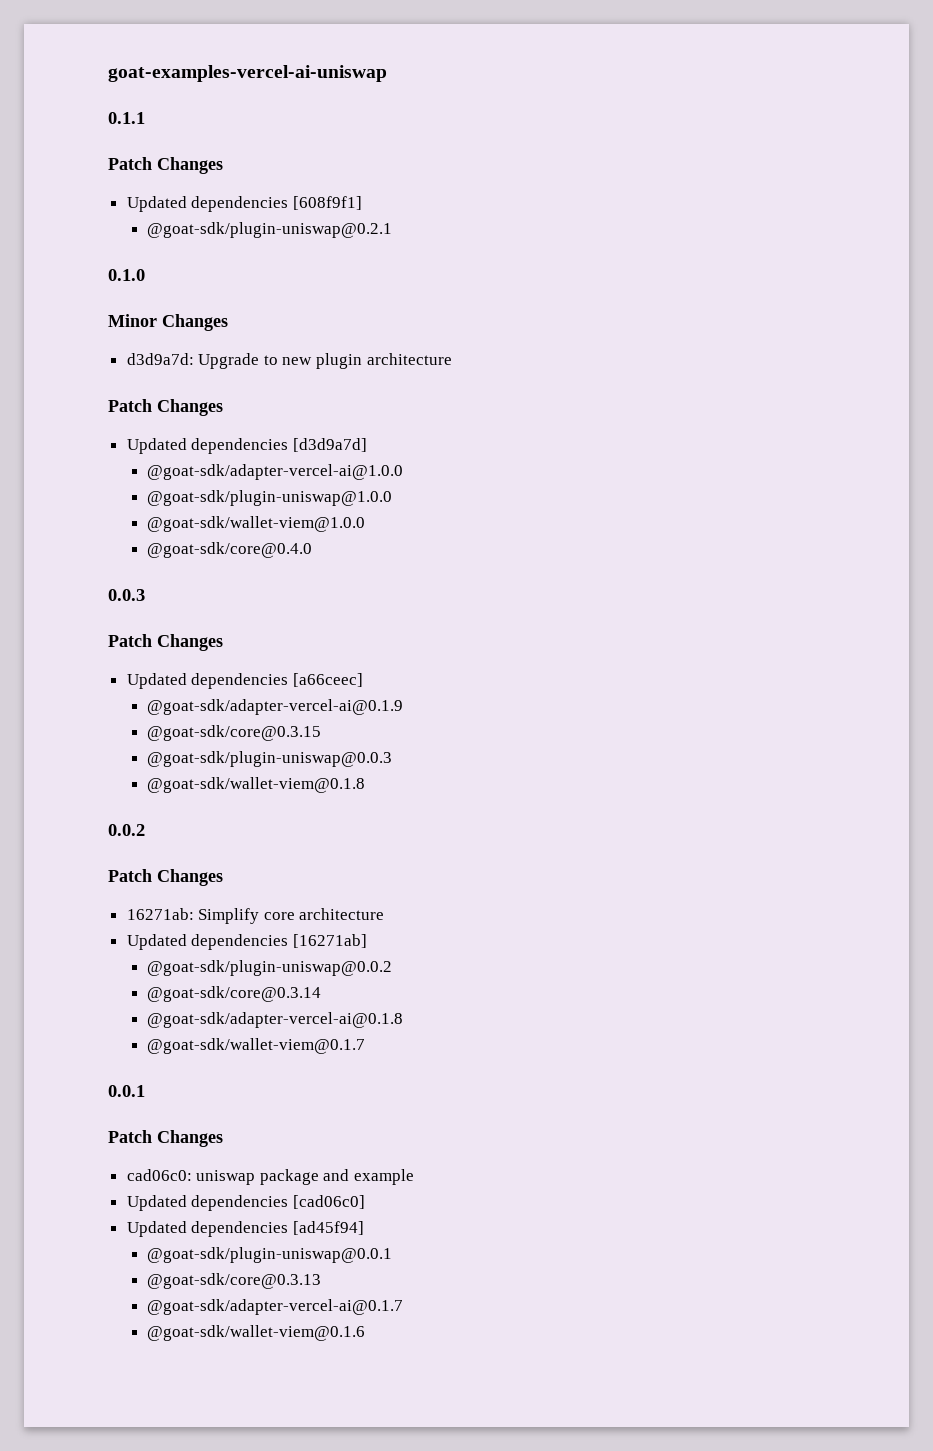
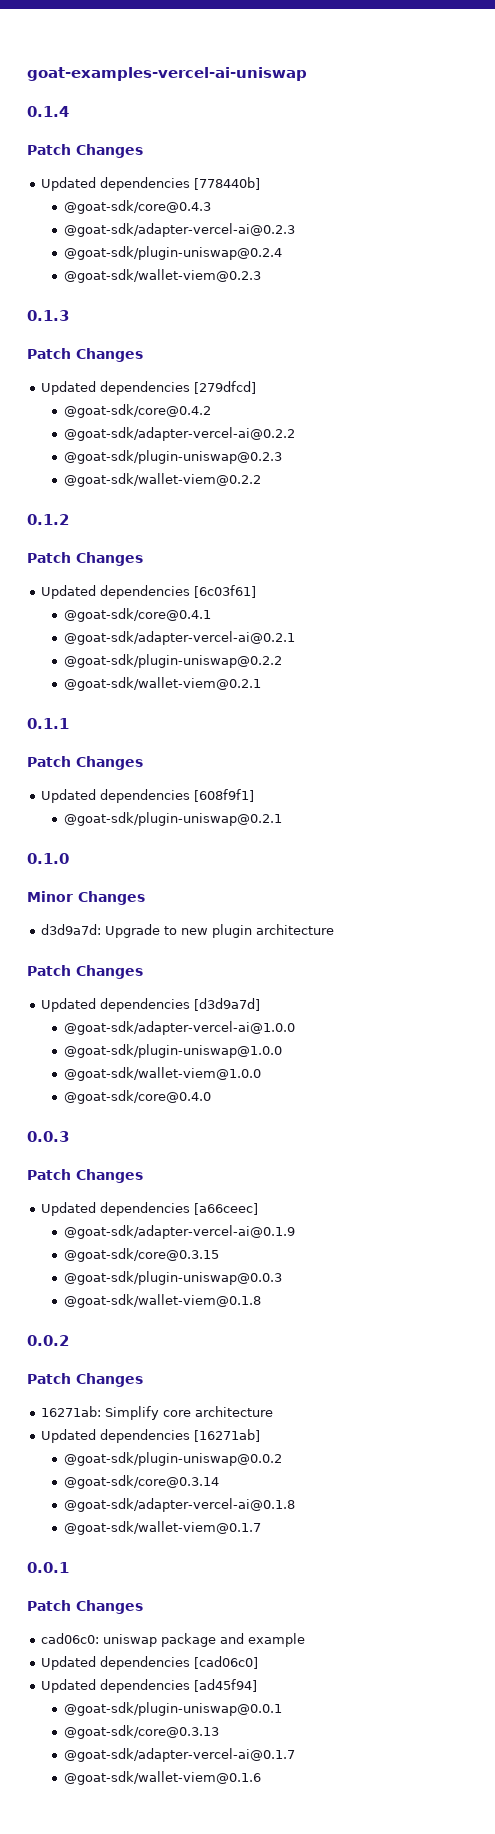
(387, 73) none -> [27,106,69,117] [27,144,143,158] [41,177,261,191] [64,200,212,214] [64,223,296,237] [64,246,283,260] [64,269,262,283] [27,310,69,321] [27,348,143,362] [41,381,257,395] [64,404,212,418] [64,427,296,441] [64,450,283,464] [64,473,262,487] [27,514,69,525] [27,552,143,566] [41,585,257,599] [64,608,212,622] [64,631,296,645] [64,654,283,668] [64,677,262,691] // 0.1.4 // Patch Changes // Updated dependencies [778440b] // @goat-sdk/core@0.4.3 // @goat-sdk/adapter-vercel-ai@0.2.3 // @goat-sdk/plugin-uniswap@0.2.4 // @goat-sdk/wallet-viem@0.2.3 // 0.1.3 // Patch Changes // Updated dependencies [279dfcd] // @goat-sdk/core@0.4.2 // @goat-sdk/adapter-vercel-ai@0.2.2 // @goat-sdk/plugin-uniswap@0.2.3 // @goat-sdk/wallet-viem@0.2.2 // 0.1.2 // Patch Changes // Updated dependencies [6c03f61] // @goat-sdk/core@0.4.1 // @goat-sdk/adapter-vercel-ai@0.2.1 // @goat-sdk/plugin-uniswap@0.2.2 // @goat-sdk/wallet-viem@0.2.1

